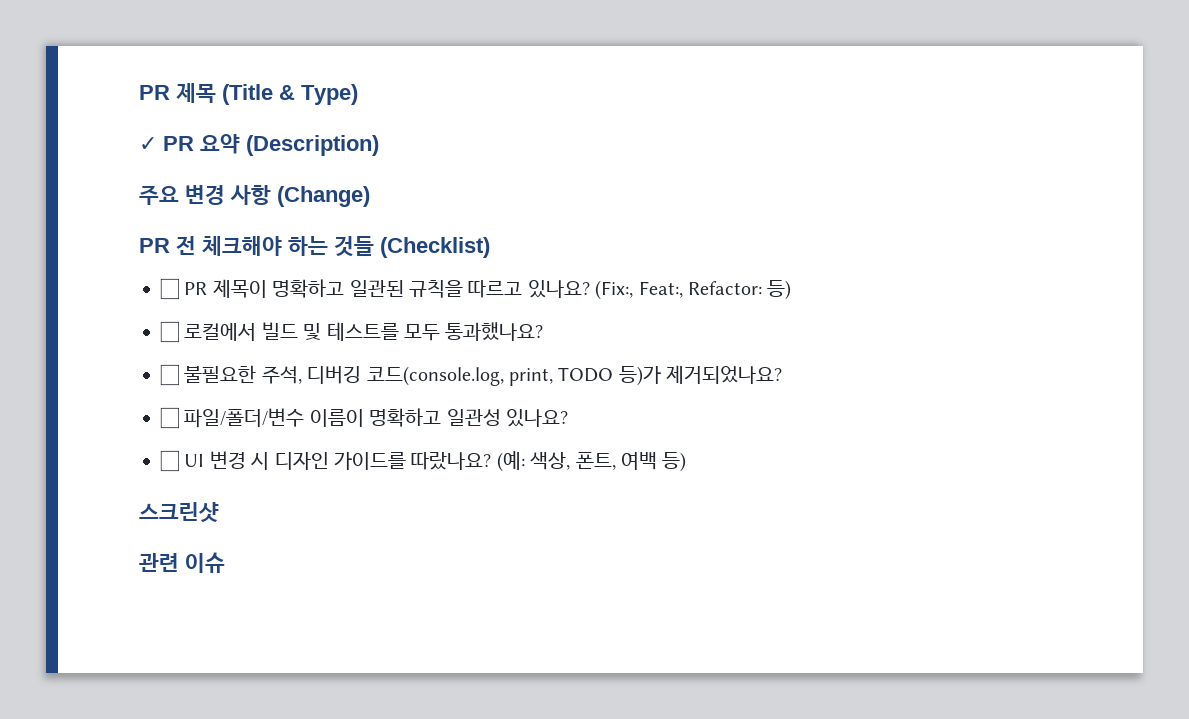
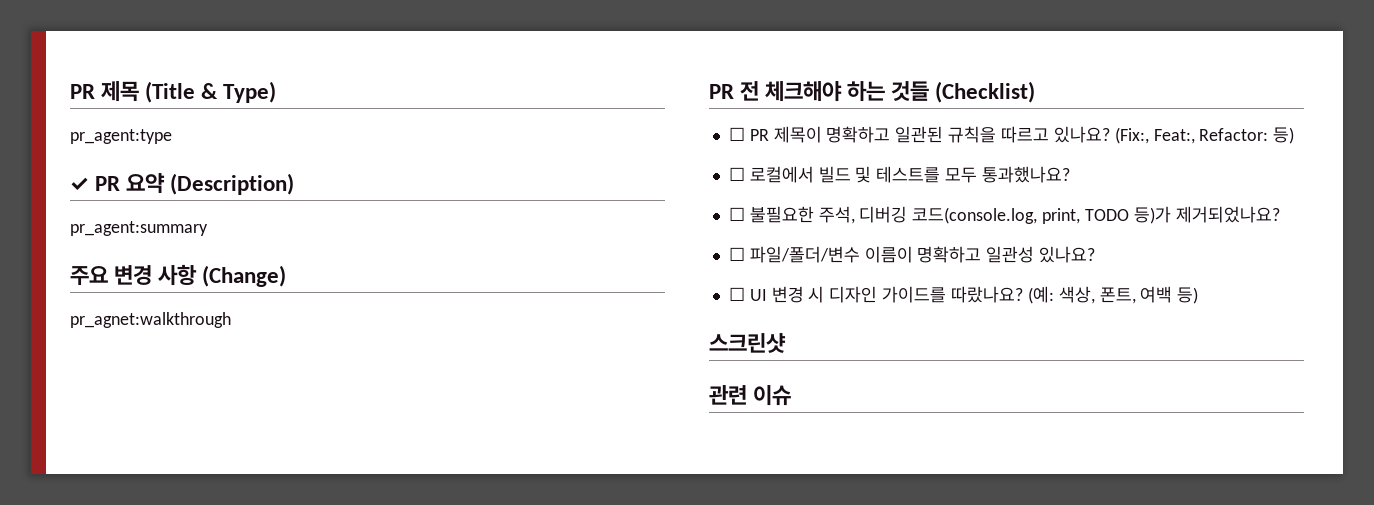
(358, 94) none -> [70,129,172,144] // pr_agent:type
(379, 145) none -> [70,221,208,236] // pr_agent:summary
(370, 196) none -> [70,312,231,328] // pr_agnet:walkthrough

